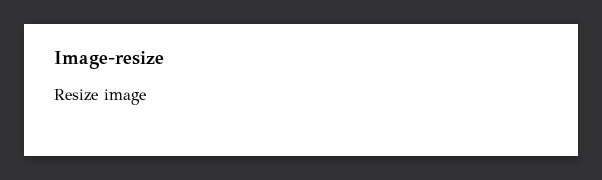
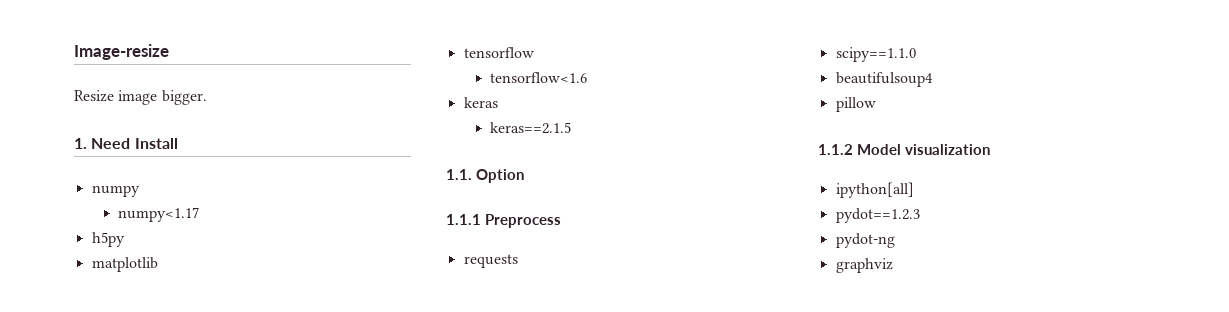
(146, 97) none -> [161,90,207,105] [74,138,178,149] [91,185,140,197] [117,207,199,222] [91,232,125,247] [91,257,158,272] [463,47,534,58] [489,72,587,83] [463,97,498,108] [489,122,571,134] [446,169,525,183] [446,214,561,228] [463,254,518,268] [835,47,916,62] [835,72,933,87] [835,97,876,112] [818,144,990,155] [835,182,914,198] [835,208,920,223] [835,233,895,248] [835,258,893,273] bigger. // 1. Need Install // numpy // numpy<1.17 // h5py // matplotlib // tensorflow // tensorflow<1.6 // keras // keras==2.1.5 // 1.1. Option // 1.1.1 Preprocess // requests // scipy==1.1.0 // beautifulsoup4 // pillow // 1.1.2 Model visualization // ipython[all] // pydot==1.2.3 // pydot-ng // graphviz

